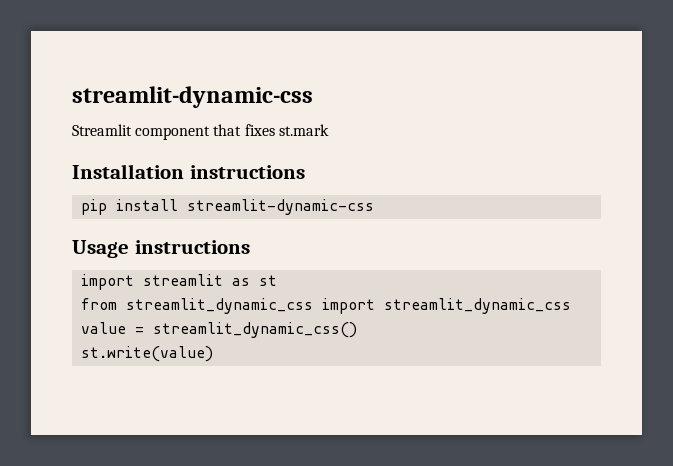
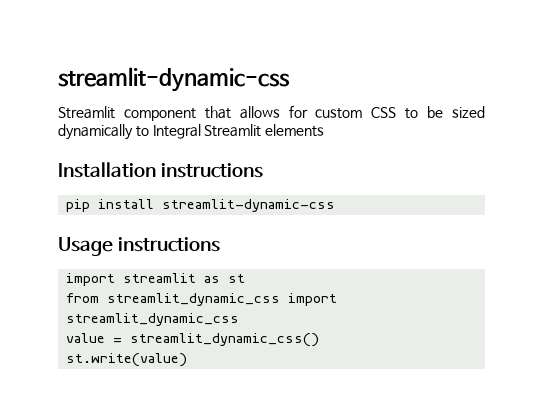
[244,124,329,136] fixes st.mark -> [239,105,486,119] [58,124,325,140] allows for custom CSS to be sized dynamically to Integral Streamlit elements

